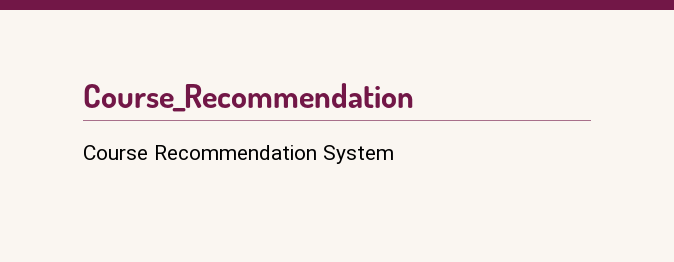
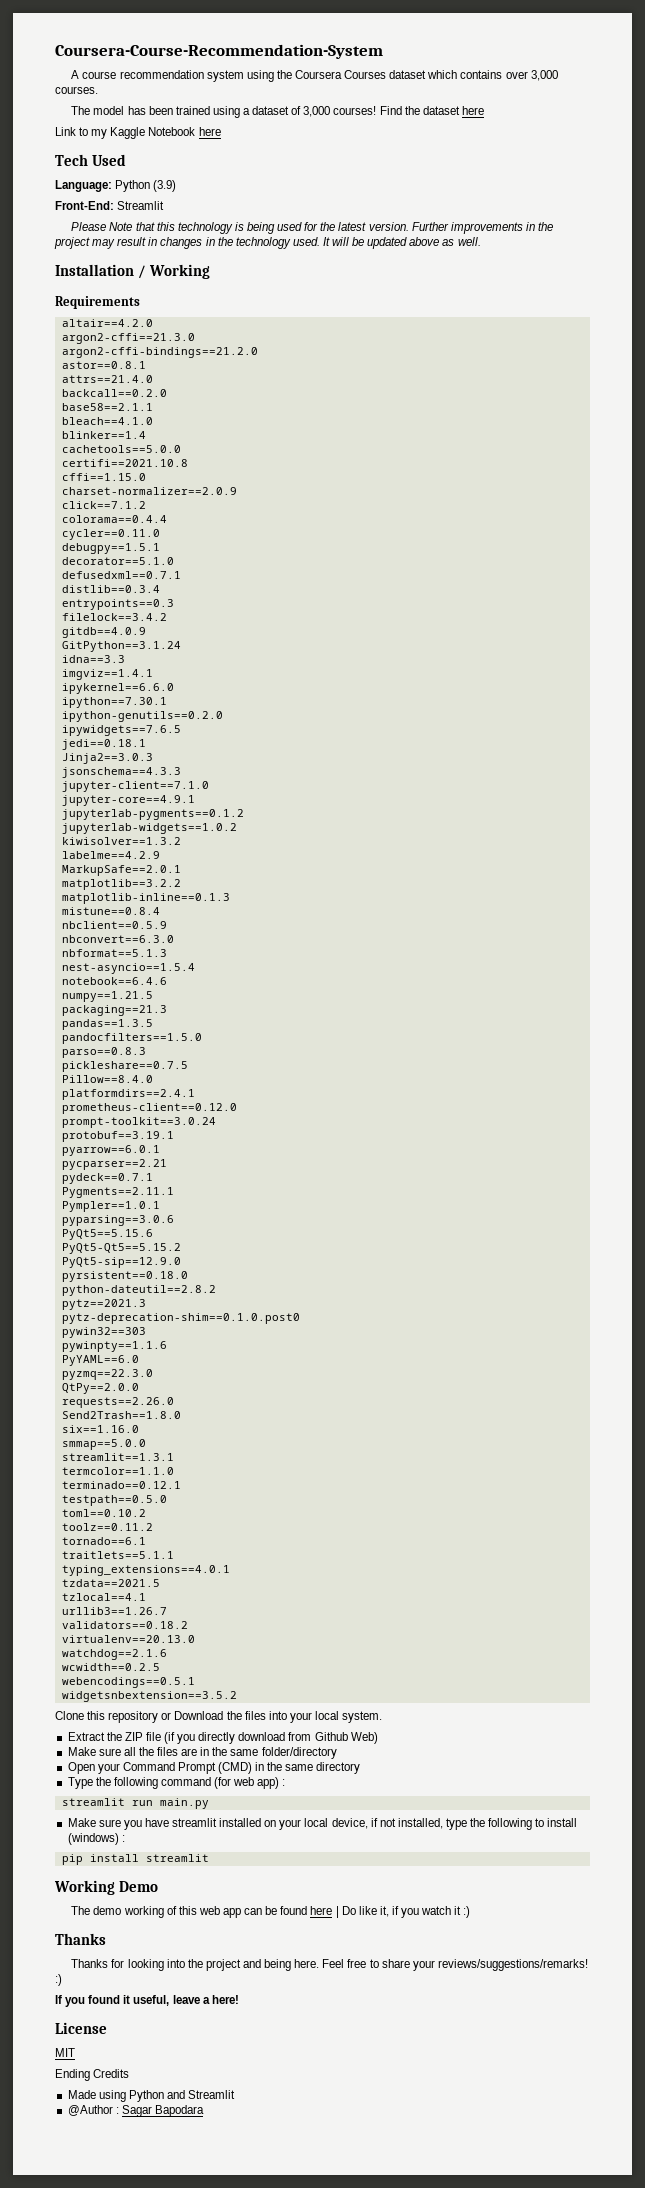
[83,83,414,112] [83,145,394,164] Course_Recommendation // Course Recommendation System -> [55,44,383,59] [71,70,558,82] [55,86,98,94] [71,106,484,118] [55,127,221,139] [55,154,126,166] [55,180,177,192] [55,201,165,210] [71,222,553,234] [54,237,481,249] [55,264,210,279] [55,296,140,309] [61,319,153,327] [61,333,195,344] [61,347,258,358] [61,361,146,369] [61,375,153,383] [61,389,167,397] [61,403,153,411] [61,417,153,425] [61,431,146,439] [61,445,181,453] [61,459,188,467] [61,473,146,481] [61,487,237,495] [61,501,146,509] [61,515,167,523] [61,529,160,540] [61,543,160,554] [61,557,174,565] [61,571,181,579] [61,585,160,593] [61,599,174,610] [61,613,167,621] [61,627,146,638] [61,641,181,652] [61,655,125,663] [61,669,153,680] [61,683,174,694] [61,697,167,708] [61,711,223,722] [61,725,181,736] [61,739,146,750] [61,753,153,764] [61,767,181,778] [61,781,209,792] [61,795,195,806] [61,809,244,820] [61,823,237,834] [61,837,181,845] [61,851,160,859] [61,865,181,876] [61,879,181,890] [61,893,230,904] [61,907,160,915] [61,921,167,929] [61,935,174,943] [61,949,167,957] [61,963,195,974] [61,977,167,985] [61,991,153,1002] [61,1005,167,1016] [61,1019,153,1030] [61,1033,202,1044] [61,1047,146,1058] [61,1061,188,1072] [61,1075,153,1083] [61,1089,195,1100] [61,1103,237,1114] [61,1117,216,1128] [61,1131,174,1142] [61,1145,160,1156] [61,1159,167,1170] [61,1173,153,1184] [61,1187,174,1198] [61,1201,160,1212] [61,1215,174,1226] [61,1229,153,1240] [61,1243,181,1254] [61,1257,181,1268] [61,1271,188,1282] [61,1285,216,1296] [61,1299,146,1310] [61,1313,300,1324] [61,1327,146,1338] [61,1341,167,1352] [61,1355,139,1366] [61,1369,153,1380] [61,1383,139,1394] [61,1397,174,1408] [61,1411,181,1419] [61,1425,139,1433] [61,1439,146,1450] [61,1453,174,1461] [61,1467,174,1475] [61,1481,181,1489] [61,1495,167,1506] [61,1509,146,1517] [61,1523,153,1531] [61,1537,146,1545] [61,1551,174,1559] [61,1565,230,1576] [61,1579,160,1587] [61,1593,146,1601] [61,1607,167,1615] [61,1621,188,1629] [61,1635,195,1643] [61,1649,167,1660] [61,1663,160,1671] [61,1677,195,1688] [61,1691,237,1702] [55,1711,383,1723] [67,1732,378,1744] [67,1747,337,1759] [67,1762,361,1774] [67,1777,286,1789] [61,1798,209,1809] [67,1818,578,1830] [67,1833,125,1845] [61,1854,209,1865] [54,1880,158,1895] [71,1906,471,1918] [55,1933,106,1945] [71,1959,588,1971] [55,1974,62,1986] [55,1995,239,2007] [55,2022,107,2034] [55,2048,75,2057] [55,2069,130,2081] [67,2090,236,2102] [67,2105,204,2117] Coursera-Course-Recommendation-System // A course recommendation system using the Coursera Courses dataset which contains over 3,000 courses. // The model has been trained using a dataset of 3,000 courses! Find the dataset here // Link to my Kaggle Notebook here // Tech Used // Language: Python (3.9) // Front-End: Streamlit // Please Note that this technology is being used for the latest version. Further improvements in the project may result in changes in the technology used. It will be updated above as well. // Installation / Working // Requirements // altair==4.2.0 // argon2-cffi==21.3.0 // argon2-cffi-bindings==21.2.0 // astor==0.8.1 // attrs==21.4.0 // backcall==0.2.0 // base58==2.1.1 // bleach==4.1.0 // blinker==1.4 // cachetools==5.0.0 // certifi==2021.10.8 // cffi==1.15.0 // charset-normalizer==2.0.9 // click==7.1.2 // colorama==0.4.4 // cycler==0.11.0 // debugpy==1.5.1 // decorator==5.1.0 // defusedxml==0.7.1 // distlib==0.3.4 // entrypoints==0.3 // filelock==3.4.2 // gitdb==4.0.9 // GitPython==3.1.24 // idna==3.3 // imgviz==1.4.1 // ipykernel==6.6.0 // ipython==7.30.1 // ipython-genutils==0.2.0 // ipywidgets==7.6.5 // jedi==0.18.1 // Jinja2==3.0.3 // jsonschema==4.3.3 // jupyter-client==7.1.0 // jupyter-core==4.9.1 // jupyterlab-pygments==0.1.2 // jupyterlab-widgets==1.0.2 // kiwisolver==1.3.2 // labelme==4.2.9 // MarkupSafe==2.0.1 // matplotlib==3.2.2 // matplotlib-inline==0.1.3 // mistune==0.8.4 // nbclient==0.5.9 // nbconvert==6.3.0 // nbformat==5.1.3 // nest-asyncio==1.5.4 // notebook==6.4.6 // numpy==1.21.5 // packaging==21.3 // pandas==1.3.5 // pandocfilters==1.5.0 // parso==0.8.3 // pickleshare==0.7.5 // Pillow==8.4.0 // platformdirs==2.4.1 // prometheus-client==0.12.0 // prompt-toolkit==3.0.24 // protobuf==3.19.1 // pyarrow==6.0.1 // pycparser==2.21 // pydeck==0.7.1 // Pygments==2.11.1 // Pympler==1.0.1 // pyparsing==3.0.6 // PyQt5==5.15.6 // PyQt5-Qt5==5.15.2 // PyQt5-sip==12.9.0 // pyrsistent==0.18.0 // python-dateutil==2.8.2 // pytz==2021.3 // pytz-deprecation-shim==0.1.0.post0 // pywin32==303 // pywinpty==1.1.6 // PyYAML==6.0 // pyzmq==22.3.0 // QtPy==2.0.0 // requests==2.26.0 // Send2Trash==1.8.0 // six==1.16.0 // smmap==5.0.0 // streamlit==1.3.1 // termcolor==1.1.0 // terminado==0.12.1 // testpath==0.5.0 // toml==0.10.2 // toolz==0.11.2 // tornado==6.1 // traitlets==5.1.1 // typing_extensions==4.0.1 // tzdata==2021.5 // tzlocal==4.1 // urllib3==1.26.7 // validators==0.18.2 // virtualenv==20.13.0 // watchdog==2.1.6 // wcwidth==0.2.5 // webencodings==0.5.1 // widgetsnbextension==3.5.2 // Clone this repository or Download the files into your local system. // Extract the ZIP file (if you directly download from Github Web) // Make sure all the files are in the same folder/directory // Open your Command Prompt (CMD) in the same directory // Type the following command (for web app) : // streamlit run main.py // Make sure you have streamlit installed on your local device, if not installed, type the following to install (windows) : // pip install streamlit // Working Demo // The demo working of this web app can be found here | Do like it, if you watch it :) // Thanks // Thanks for looking into the project and being here. Feel free to share your reviews/suggestions/remarks! :) // If you found it useful, leave a here! // License // MIT // Ending Credits // Made using Python and Streamlit // @Author : Sagar Bapodara

